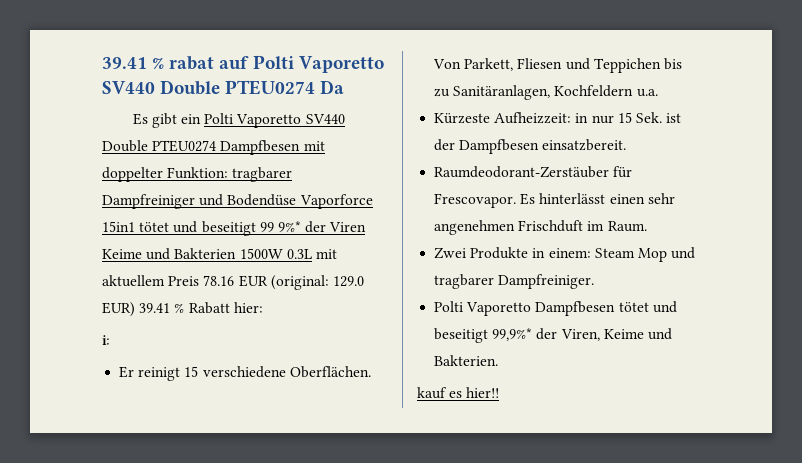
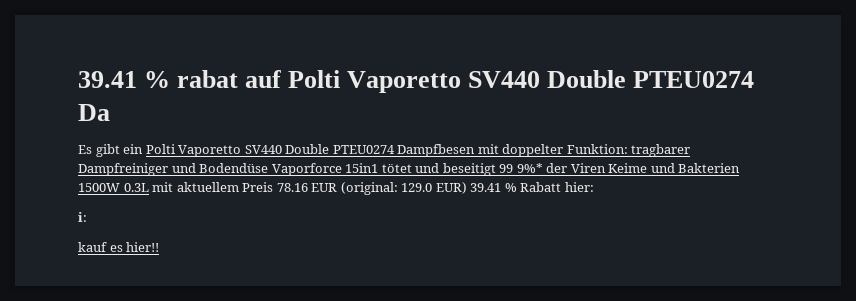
[119,366,371,381] [433,58,682,73] [434,85,658,100] [434,112,682,124] [434,139,627,154] [434,166,633,178] [434,193,675,208] [434,220,647,235] [434,247,696,262] [434,274,595,289] [434,301,677,316] [434,328,672,343] [434,355,499,366] // Er reinigt 15 verschiedene Oberflächen. Von Parkett, Fliesen und Teppichen bis zu Sanitäranlagen, Kochfeldern u.a. // Kürzeste Aufheizzeit: in nur 15 Sek. ist der Dampfbesen einsatzbereit. // Raumdeodorant-Zerstäuber für Frescovapor. Es hinterlässt einen sehr angenehmen Frischduft im Raum. // Zwei Produkte in einem: Steam Mop und tragbarer Dampfreiniger. // Polti Vaporetto Dampfbesen tötet und beseitigt 99,9%* der Viren, Keime und Bakterien. -> (87, 217) none

